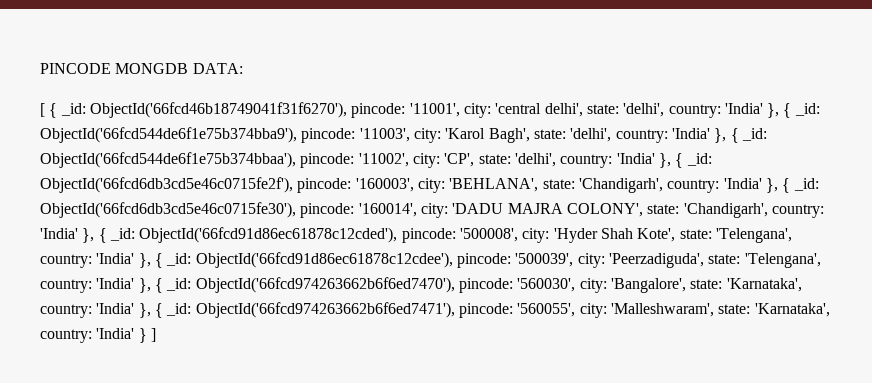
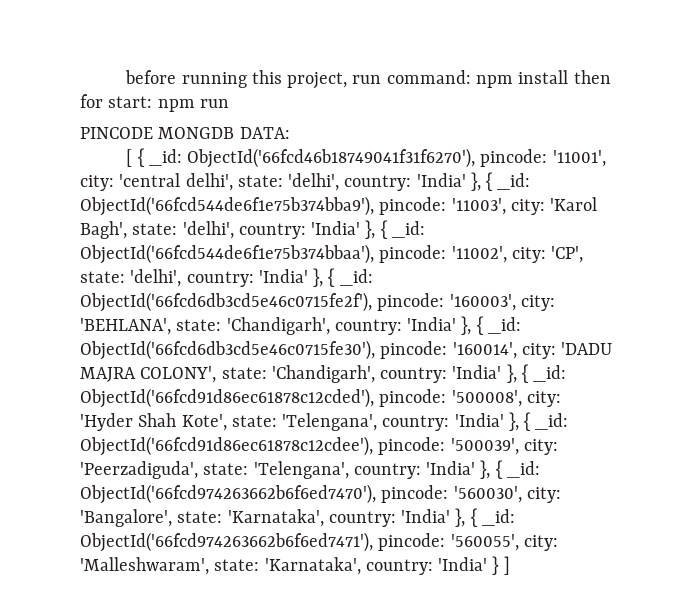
(40, 68) none -> [125,70,611,89] [80,94,229,112] before running this project, run command: npm install then for start: npm run //

